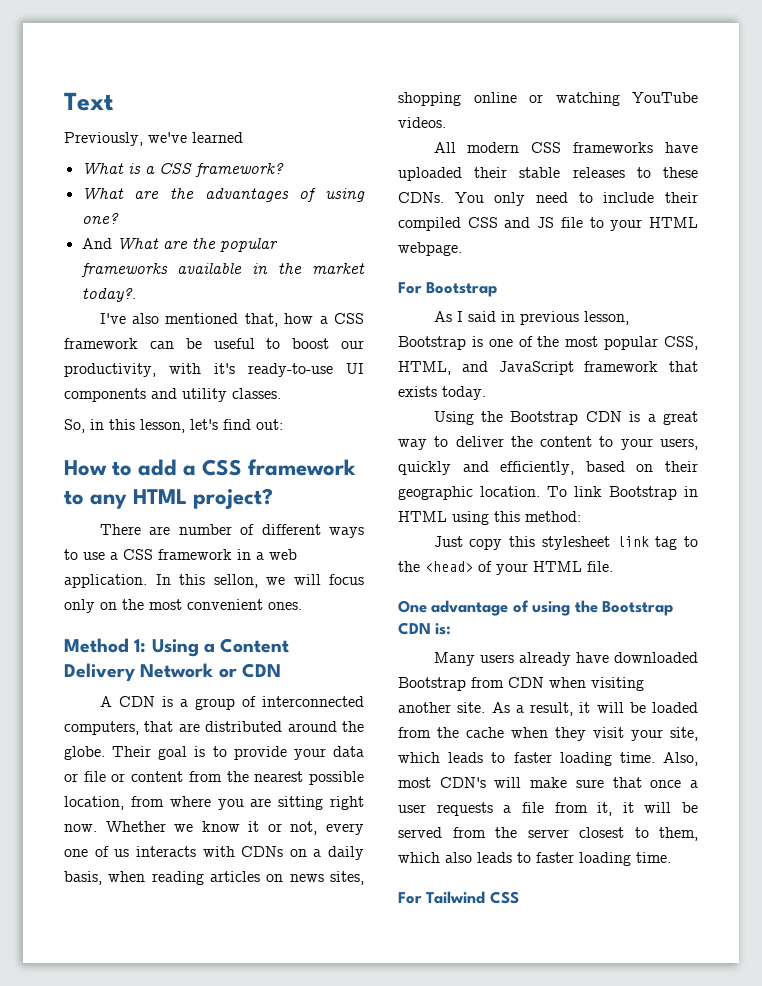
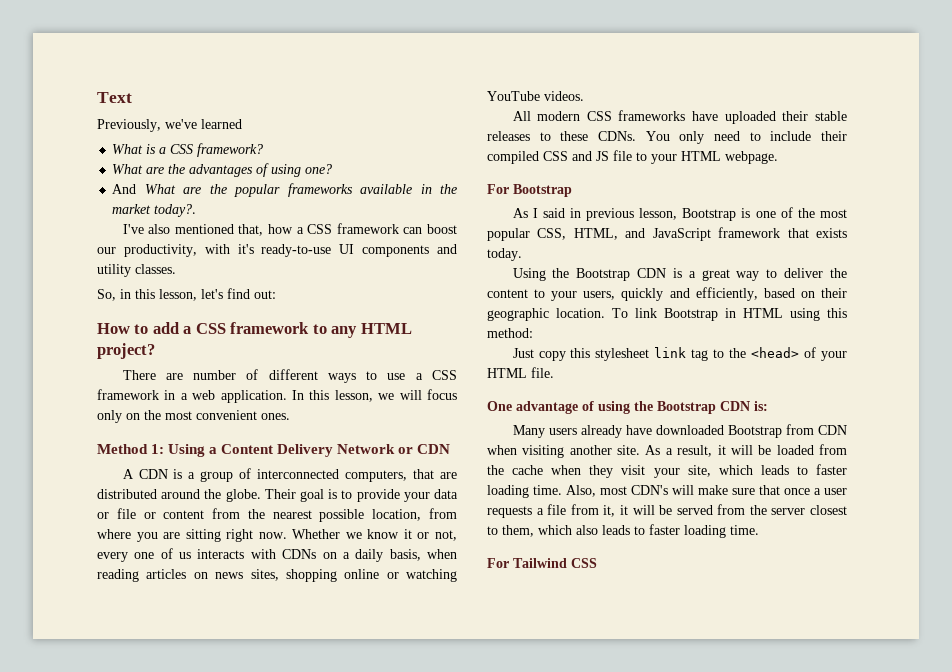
[185,338,281,349] be useful to -> (423, 230) none
[213,574,258,588] sellon, -> [334,390,373,402] lesson,

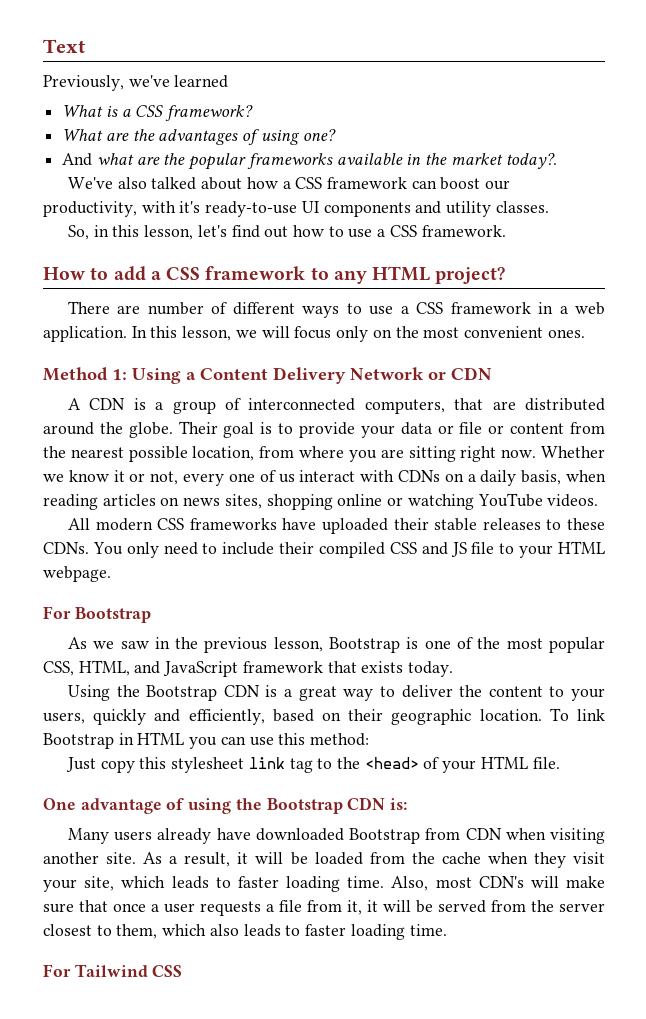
[144,184,176,194] What -> [96,153,134,165] what
[122,224,264,236] I've also mentioned that, -> [67,177,243,190] We've also talked about
[254,290,276,299] out: -> [264,225,506,238] out how to use a CSS framework.
[197,549,245,559] interacts -> [299,470,356,482] interact
[532,208,581,218] I said in -> [93,637,199,649] we saw in the
[790,308,820,321] using -> [189,736,274,749] you can use

